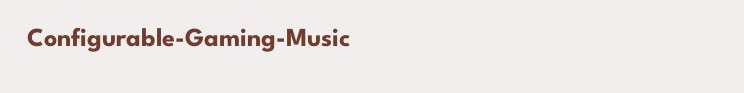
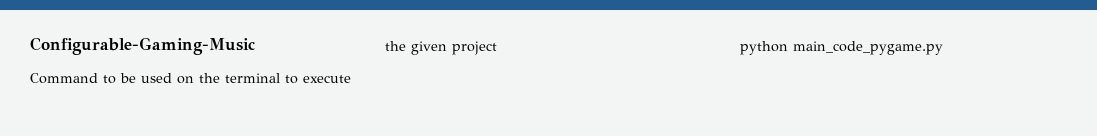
(350, 39) none -> [30,73,351,84] [385,41,497,55] [740,41,943,55] // Command to be used on the terminal to execute the given project // python main_code_pygame.py

